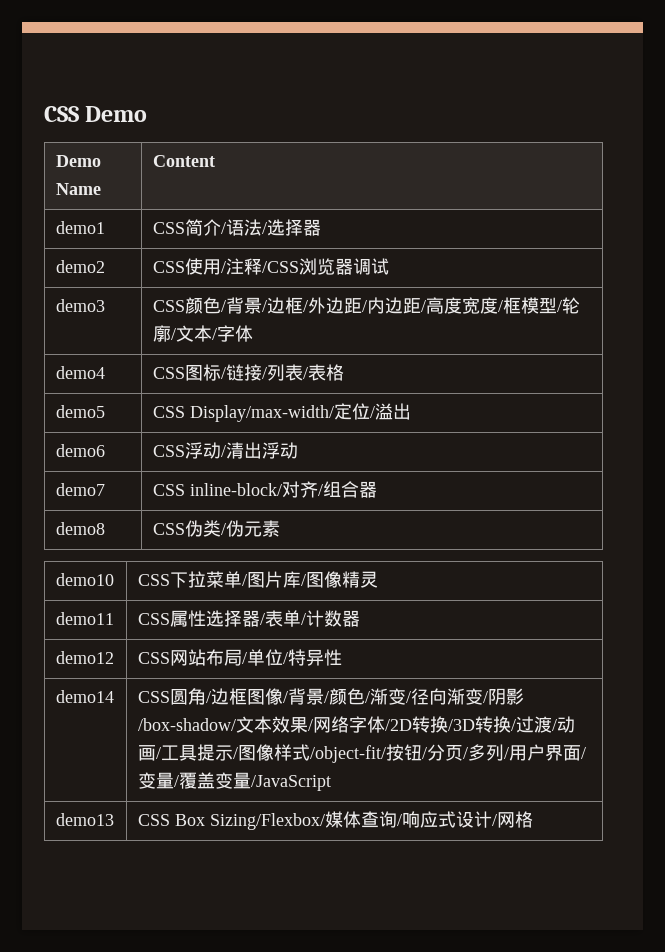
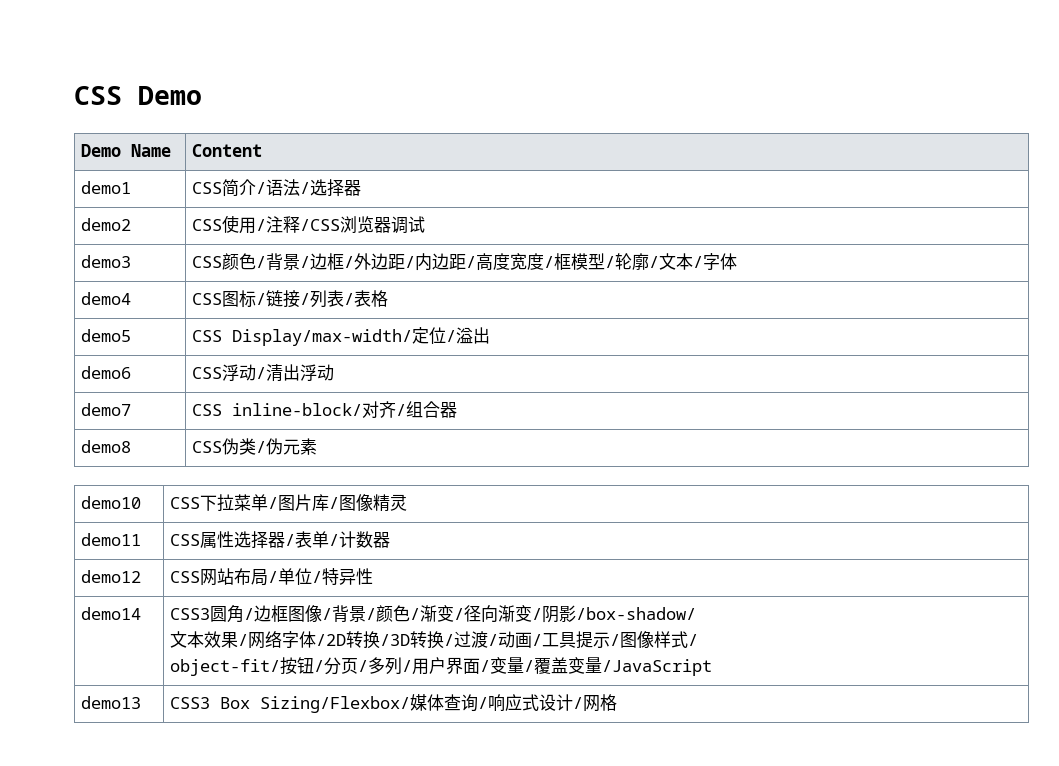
[137,691,170,703] CSS -> [170,608,211,620] CSS3
(236, 724) none -> (697, 613) //
[309,745,386,763] /object-fit/ -> [688,634,699,646] [170,659,281,676] / // object-fit/
[137,814,170,826] CSS -> [170,697,211,709] CSS3

